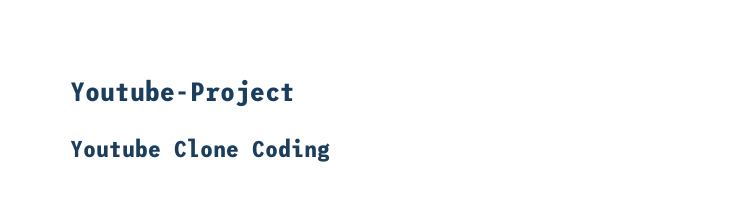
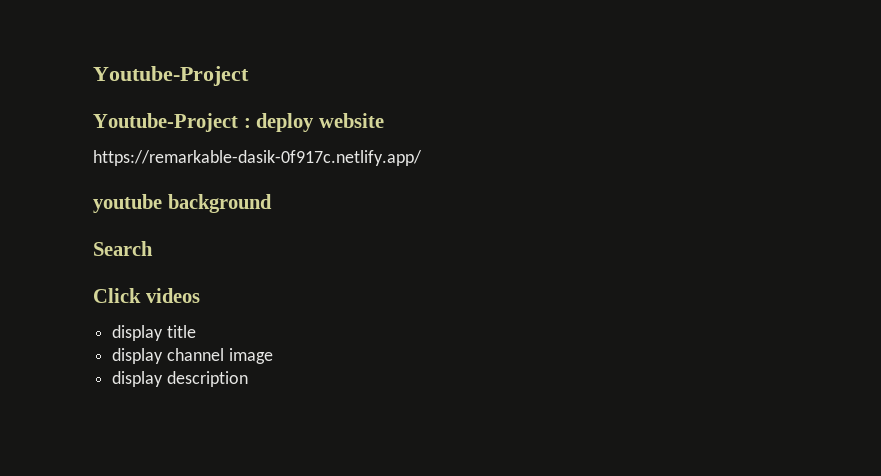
[70,138,330,162] Youtube Clone Coding -> [93,113,384,132] [93,150,422,166] [93,194,272,213] [93,241,153,256] [93,288,200,303] [112,325,196,341] [112,348,273,364] [112,371,248,387] Youtube-Project : deploy website // https://remarkable-dasik-0f917c.netlify.app/ // youtube background // Search // Click videos // display title // display channel image // display description

